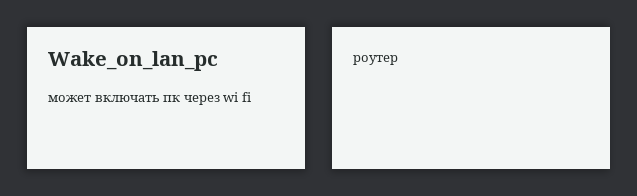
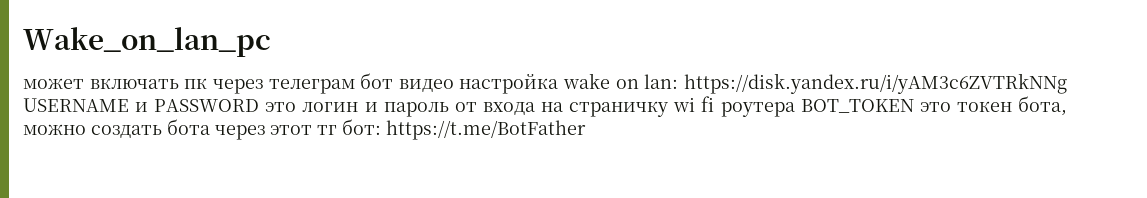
[223,92,251,102] [353,55,398,65] wi fi роутер -> [268,73,1067,94] [23,96,1067,117] [23,119,586,140] телеграм бот видео настройка wake on lan: https://disk.yandex.ru/i/yAM3c6ZVTRkNNg USERNAME и PASSWORD это логин и пароль от входа на страничку wi fi роутера BOT_TOKEN это токен бота, можно создать бота через этот тг бот: https://t.me/BotFather

